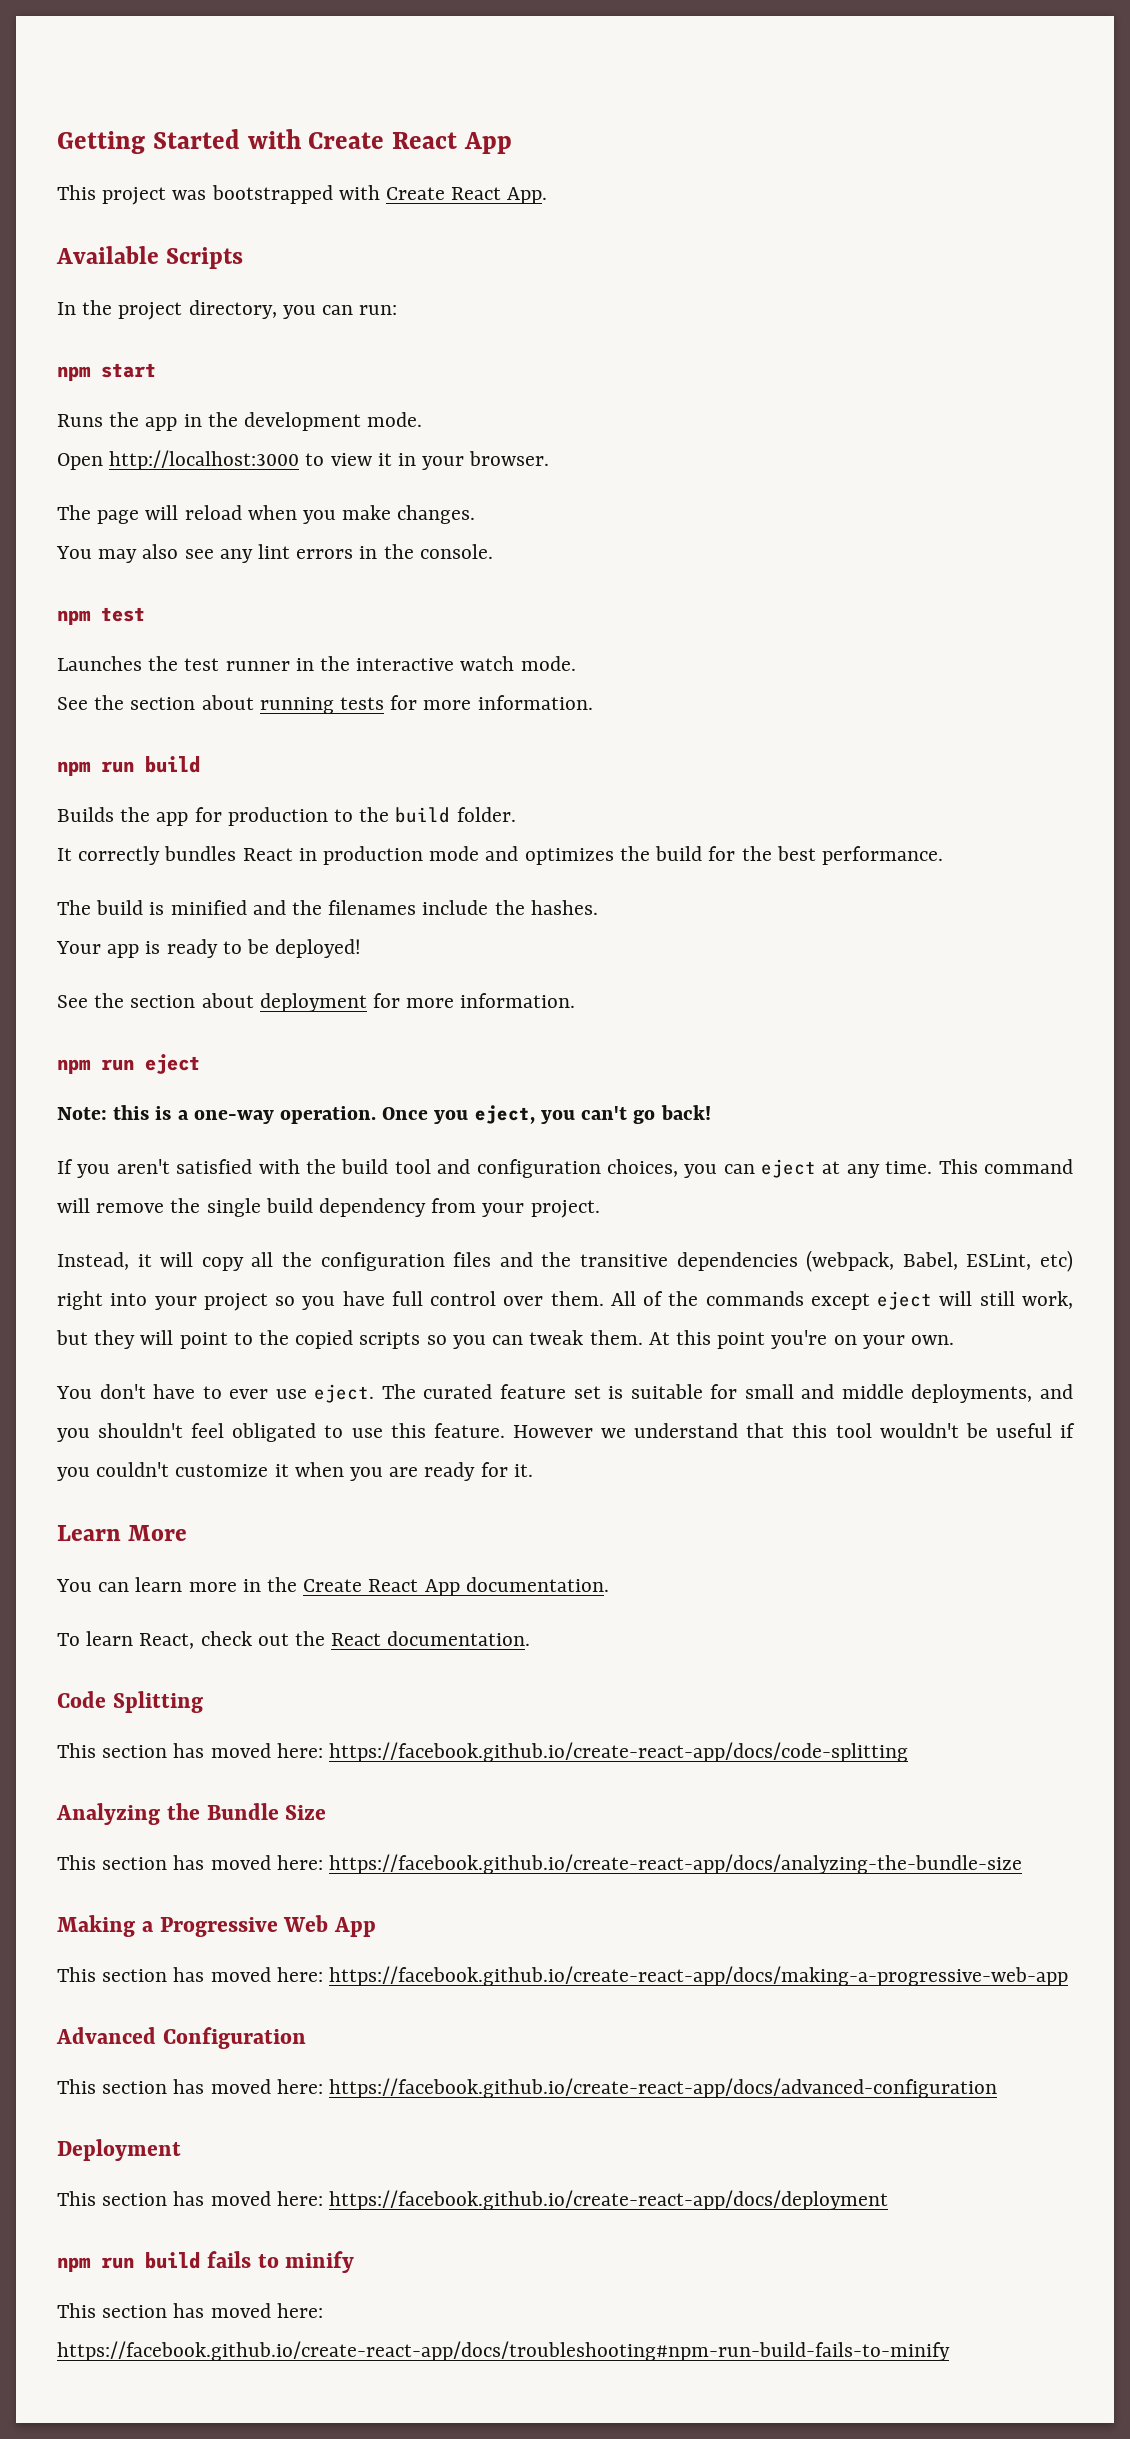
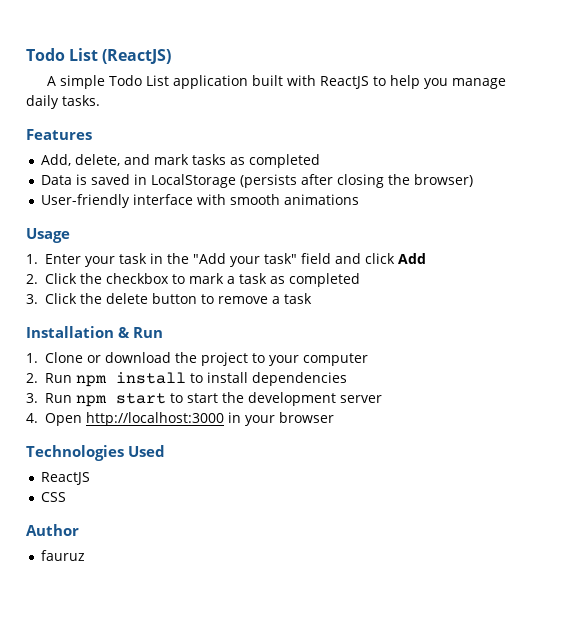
[57,129,513,154] [57,185,548,205] [56,246,244,269] [57,300,398,320] [57,363,156,381] [57,412,423,431] [57,450,550,470] [57,505,476,524] [56,544,493,563] [57,607,145,625] [57,656,576,671] [57,695,593,714] [57,756,200,776] [57,807,516,826] [57,846,943,865] [57,900,598,915] [56,939,362,958] [57,993,576,1012] [57,1054,200,1074] [57,1105,711,1124] [57,1159,1073,1178] [57,1198,600,1218] [57,1250,1073,1272] [57,1291,1074,1311] [56,1330,954,1349] [56,1384,1073,1403] [57,1423,1075,1442] [57,1462,533,1481] [57,1525,188,1541] [56,1577,609,1596] [57,1631,531,1649] [57,1691,203,1713] [57,1742,909,1762] [56,1803,327,1825] [57,1854,1023,1874] [57,1915,376,1937] [57,1966,1069,1986] [56,2027,306,2049] [57,2078,998,2098] [57,2139,181,2161] [57,2190,889,2210] [57,2251,355,2273] [57,2303,323,2318] [57,2341,950,2361] Getting Started with Create React App // This project was bootstrapped with Create React App. // Available Scripts // In the project directory, you can run: // npm start // Runs the app in the development mode. // Open http://localhost:3000 to view it in your browser. // The page will reload when you make changes. // You may also see any lint errors in the console. // npm test // Launches the test runner in the interactive watch mode. // See the section about running tests for more information. // npm run build // Builds the app for production to the build folder. // It correctly bundles React in production mode and optimizes the build for the best performance. // The build is minified and the filenames include the hashes. // Your app is ready to be deployed! // See the section about deployment for more information. // npm run eject // Note: this is a one-way operation. Once you eject, you can't go back! // If you aren't satisfied with the build tool and configuration choices, you can eject at any time. This command will remove the single build dependency from your project. // Instead, it will copy all the configuration files and the transitive dependencies (webpack, Babel, ESLint, etc) right into your project so you have full control over them. All of the commands except eject will still work, but they will point to the copied scripts so you can tweak them. At this point you're on your own. // You don't have to ever use eject. The curated feature set is suitable for small and middle deployments, and you shouldn't feel obligated to use this feature. However we understand that this tool wouldn't be useful if you couldn't customize it when you are ready for it. // Learn More // You can learn more in the Create React App documentation. // To learn React, check out the React documentation. // Code Splitting // This section has moved here: https://facebook.github.io/create-react-app/docs/code-splitting // Analyzing the Bundle Size // This section has moved here: https://facebook.github.io/create-react-app/docs/analyzing-the-bundle-size // Making a Progressive Web App // This section has moved here: https://facebook.github.io/create-react-app/docs/making-a-progressive-web-app // Advanced Configuration // This section has moved here: https://facebook.github.io/create-react-app/docs/advanced-configuration // Deployment // This section has moved here: https://facebook.github.io/create-react-app/docs/deployment // npm run build fails to minify // This section has moved here: https://facebook.github.io/create-react-app/docs/troubleshooting#npm-run-build-fails-to-minify -> [26,48,172,64] [47,75,507,89] [26,95,100,109] [26,129,92,140] [40,154,320,168] [40,174,473,188] [40,194,359,208] [26,228,70,243] [26,253,426,267] [26,273,360,287] [26,293,312,304] [26,326,164,338] [26,352,368,366] [26,372,347,387] [26,392,382,407] [26,412,334,426] [26,445,166,461] [40,472,90,485] [40,492,66,502] [26,524,79,536] [40,550,85,561] Todo List (ReactJS) // A simple Todo List application built with ReactJS to help you manage daily tasks. // Features // Add, delete, and mark tasks as completed // Data is saved in LocalStorage (persists after closing the browser) // User-friendly interface with smooth animations // Usage // 1. Enter your task in the "Add your task" field and click Add // 2. Click the checkbox to mark a task as completed // 3. Click the delete button to remove a task // Installation & Run // 1. Clone or download the project to your computer // 2. Run npm install to install dependencies // 3. Run npm start to start the development server // 4. Open http://localhost:3000 in your browser // Technologies Used // ReactJS // CSS // Author // fauruz

